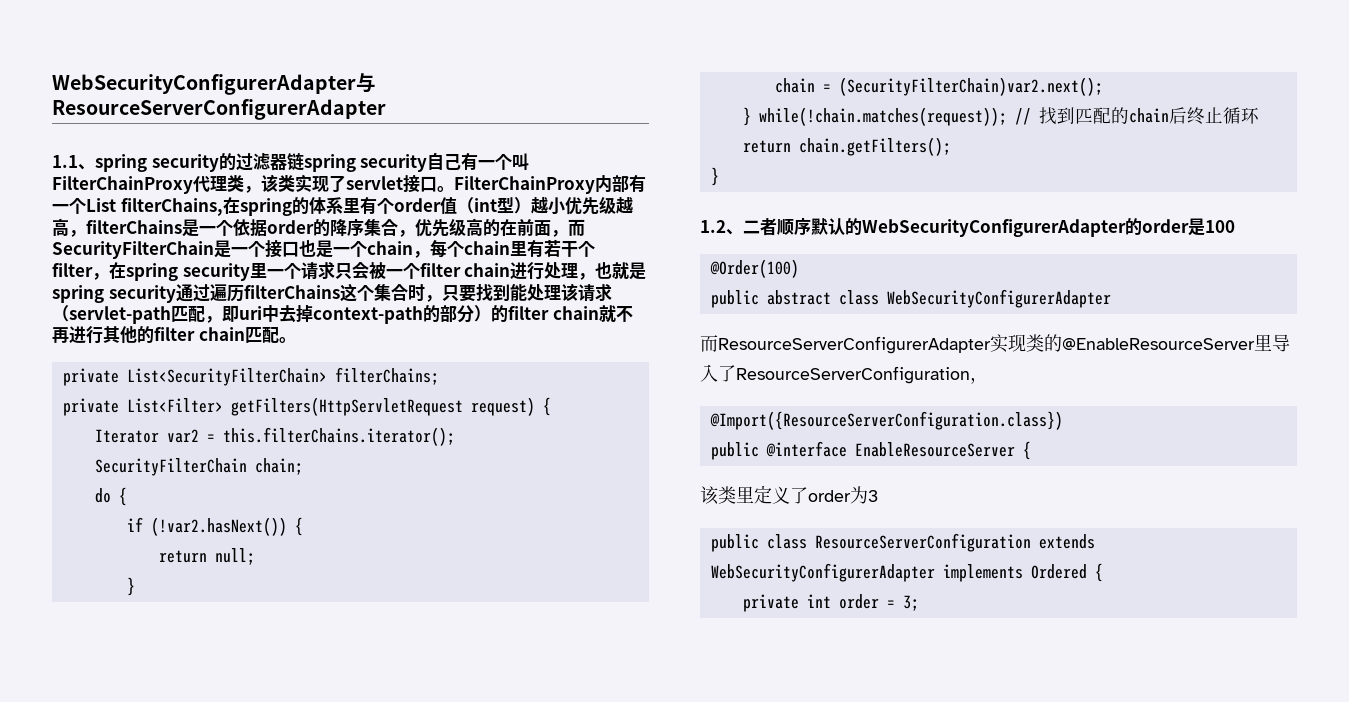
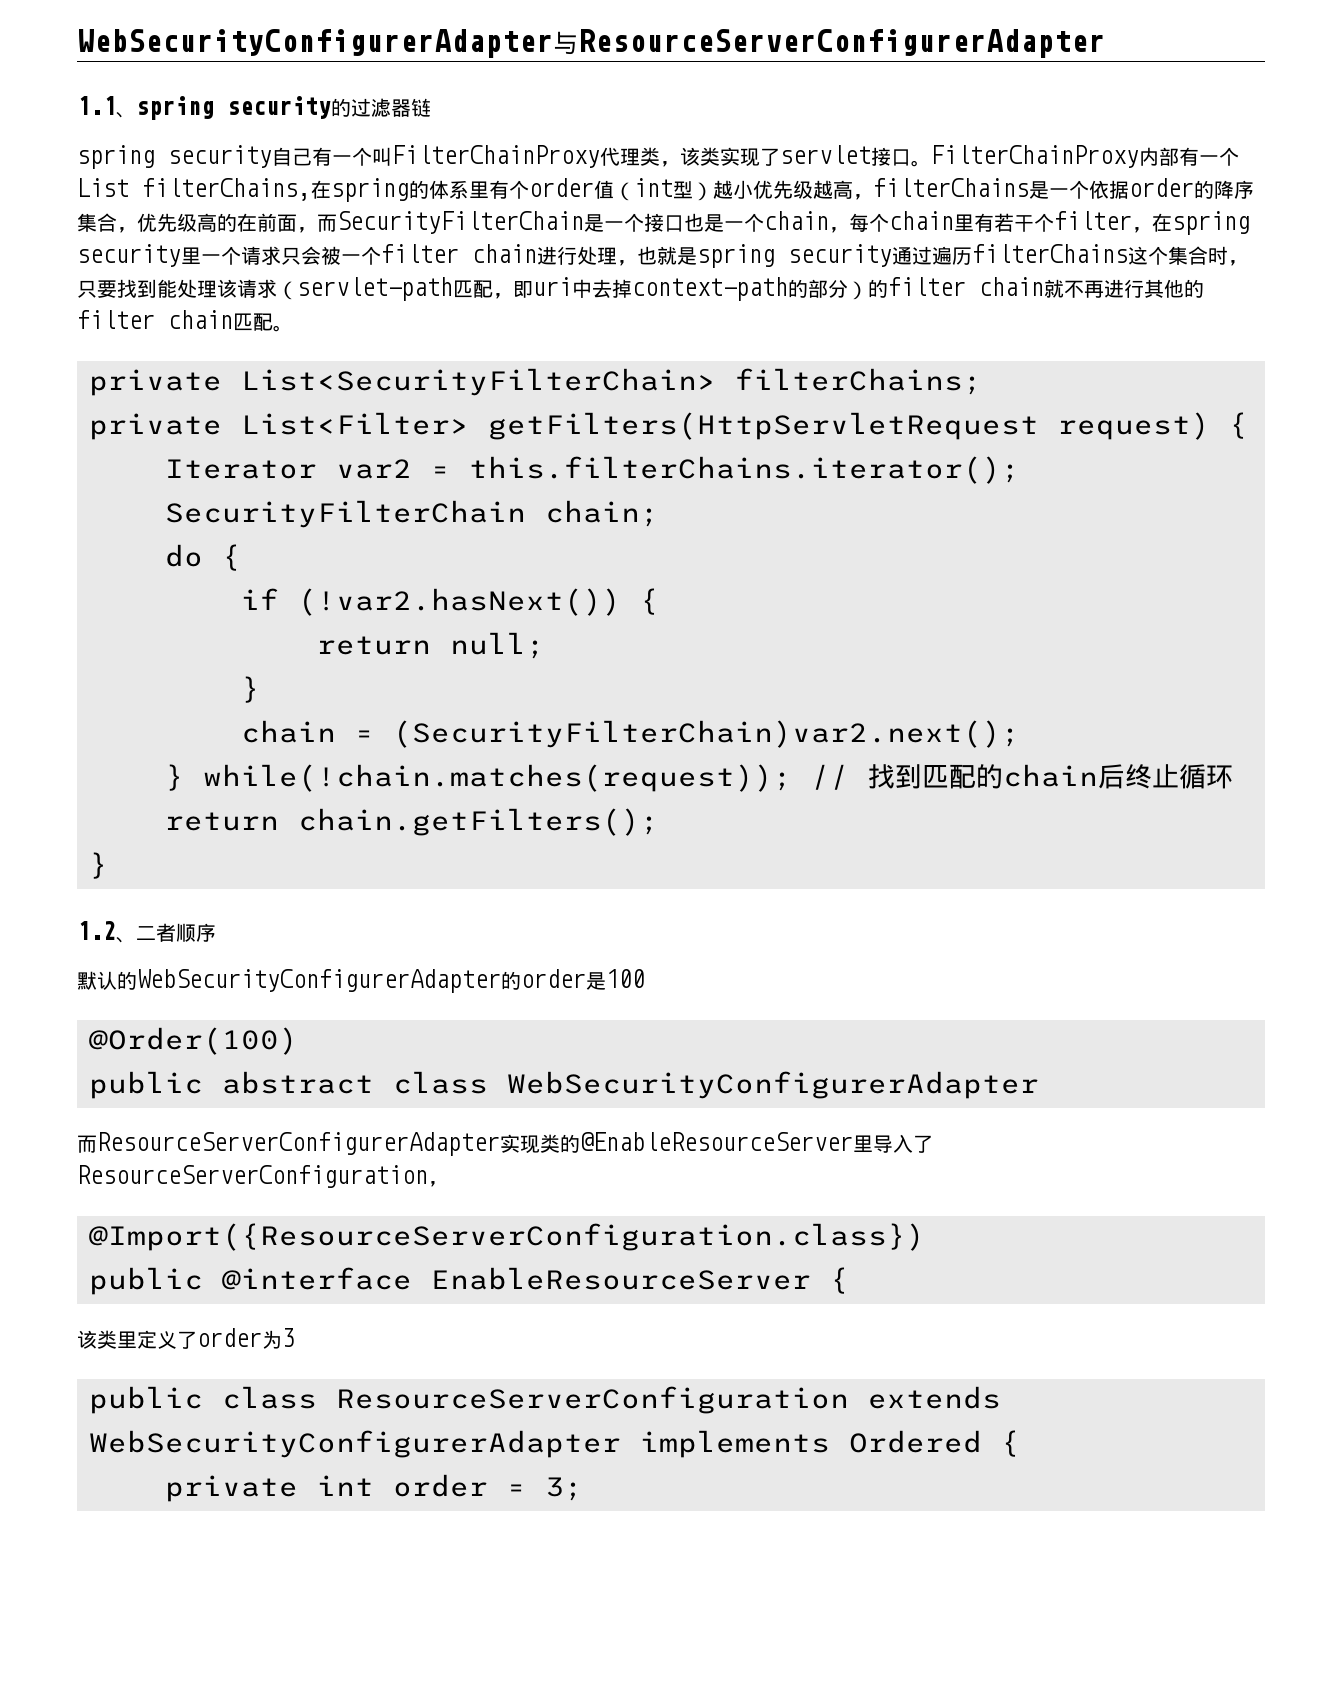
(304, 161) none -> (431, 107) //
(811, 226) none -> (216, 932) //

